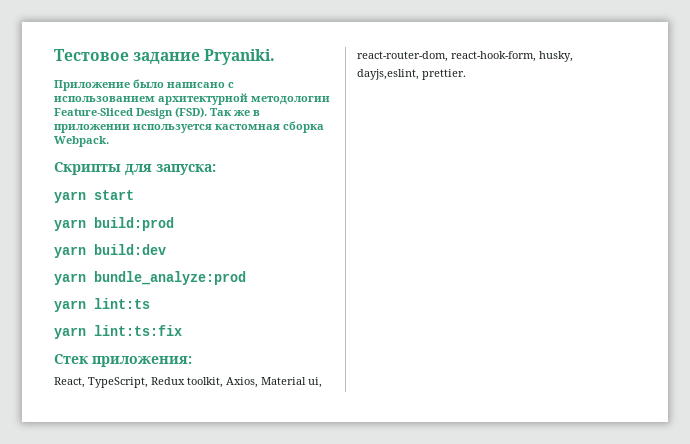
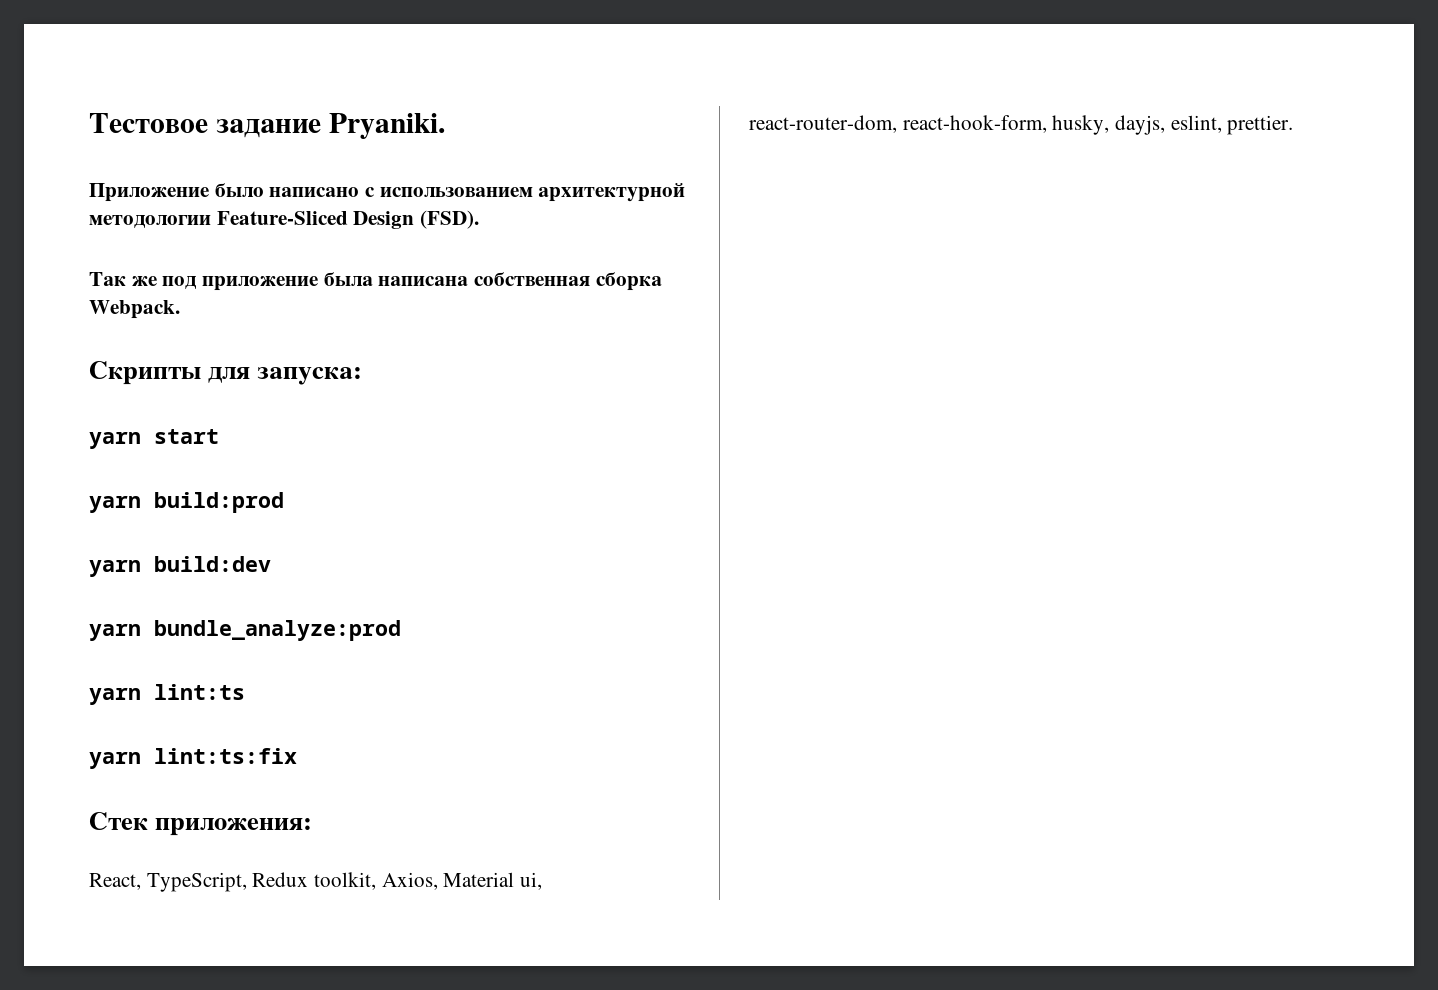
(207, 112) none -> (480, 219) //
[253,110,260,116] [54,124,280,133] в приложении используется кастомная -> [162,272,591,291] под приложение была написана собственная
[357,69,419,80] dayjs,eslint, -> [1115,115,1222,135] dayjs, eslint,

